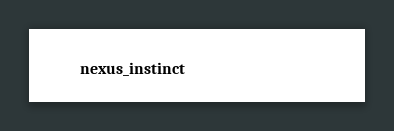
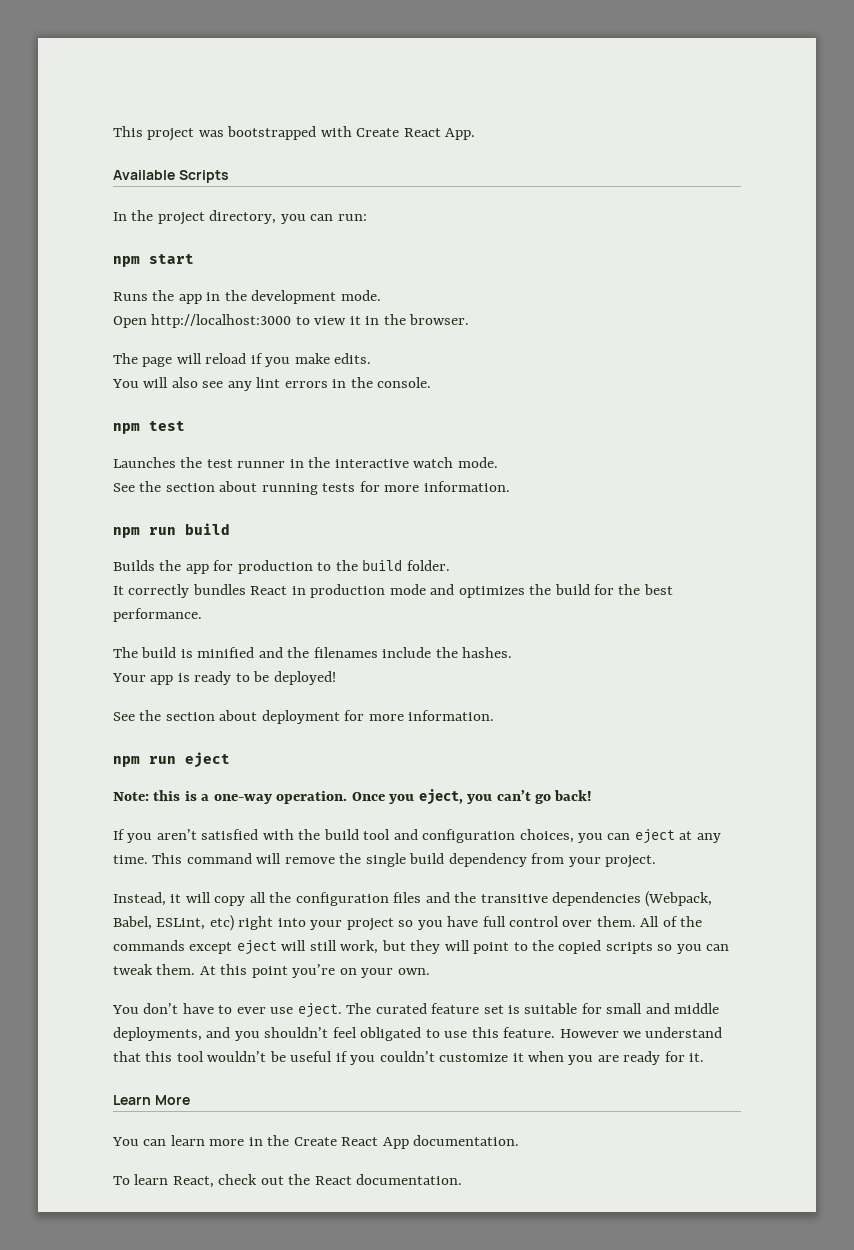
[80,62,185,76] nexus_instinct -> [113,126,476,141] [113,170,229,183] [113,210,367,225] [113,254,194,267] [113,290,381,304] [113,314,470,328] [113,353,372,367] [112,377,432,391] [113,421,185,434] [113,457,498,468] [113,481,510,495] [113,523,230,538] [113,559,450,574] [113,584,673,598] [113,608,202,622] [113,647,513,658] [112,671,336,685] [113,710,495,724] [113,752,230,768] [113,789,593,805] [113,829,721,844] [113,853,657,868] [113,891,713,907] [113,915,703,931] [113,940,730,955] [113,964,430,978] [112,1003,720,1018] [113,1027,723,1041] [113,1051,705,1065] [113,1095,190,1105] [112,1135,520,1149] [113,1174,463,1188] This project was bootstrapped with Create React App. // Available Scripts // In the project directory, you can run: // npm start // Runs the app in the development mode. // Open http://localhost:3000 to view it in the browser. // The page will reload if you make edits. // You will also see any lint errors in the console. // npm test // Launches the test runner in the interactive watch mode. // See the section about running tests for more information. // npm run build // Builds the app for production to the build folder. // It correctly bundles React in production mode and optimizes the build for the best performance. // The build is minified and the filenames include the hashes. // Your app is ready to be deployed! // See the section about deployment for more information. // npm run eject // Note: this is a one-way operation. Once you eject, you can’t go back! // If you aren’t satisfied with the build tool and configuration choices, you can eject at any time. This command will remove the single build dependency from your project. // Instead, it will copy all the configuration files and the transitive dependencies (Webpack, Babel, ESLint, etc) right into your project so you have full control over them. All of the commands except eject will still work, but they will point to the copied scripts so you can tweak them. At this point you’re on your own. // You don’t have to ever use eject. The curated feature set is suitable for small and middle deployments, and you shouldn’t feel obligated to use this feature. However we understand that this tool wouldn’t be useful if you couldn’t customize it when you are ready for it. // Learn More // You can learn more in the Create React App documentation. // To learn React, check out the React documentation.

